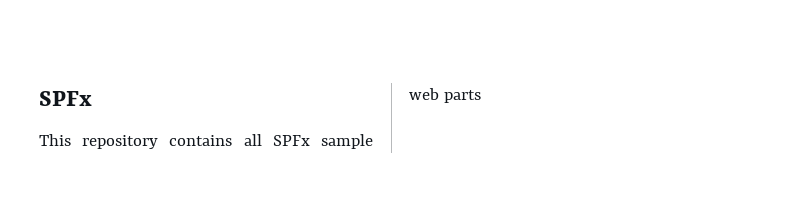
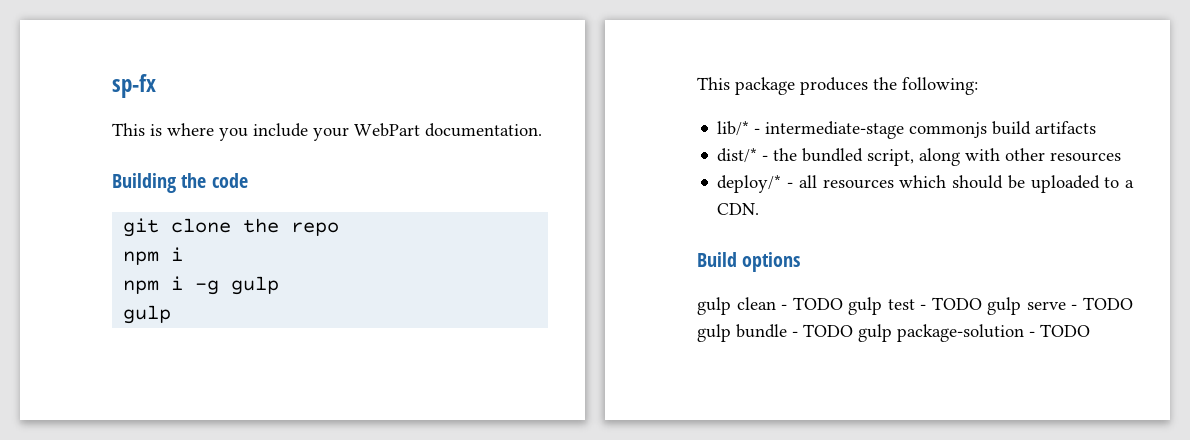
[39,91,92,106] [39,134,373,149] [409,88,481,103] SPFx // This repository contains all SPFx sample web parts -> [112,74,156,98] [112,123,542,141] [112,173,248,193] [123,218,340,237] [123,247,184,265] [123,276,280,295] [123,305,172,324] [697,77,978,95] [717,121,1097,139] [717,148,1122,166] [717,175,1134,193] [717,203,760,215] [697,252,801,272] [697,297,1133,315] [697,324,1090,342] sp-fx // This is where you include your WebPart documentation. // Building the code // git clone the repo // npm i // npm i -g gulp // gulp // This package produces the following: // lib/* - intermediate-stage commonjs build artifacts // dist/* - the bundled script, along with other resources // deploy/* - all resources which should be uploaded to a CDN. // Build options // gulp clean - TODO gulp test - TODO gulp serve - TODO gulp bundle - TODO gulp package-solution - TODO

